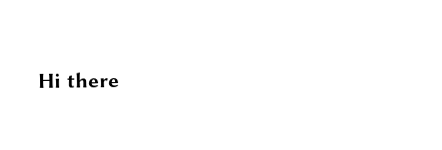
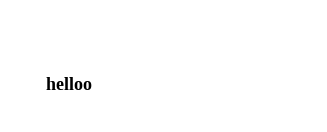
[37,72,120,88] Hi there -> [46,77,92,90] helloo

